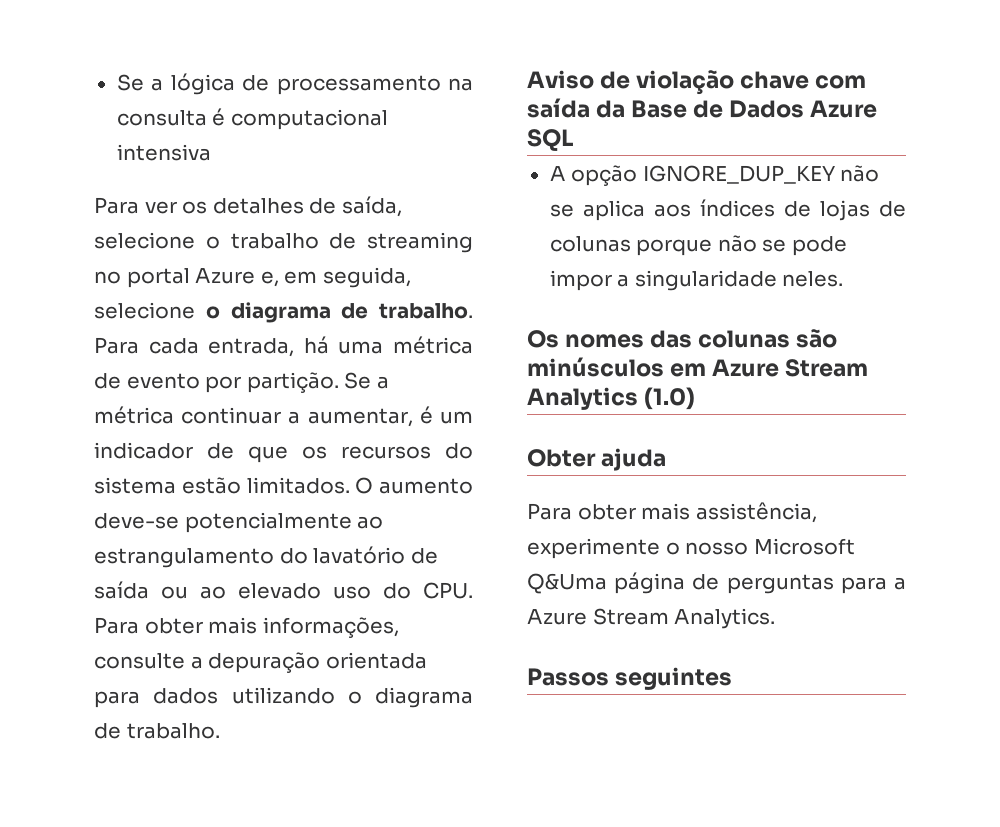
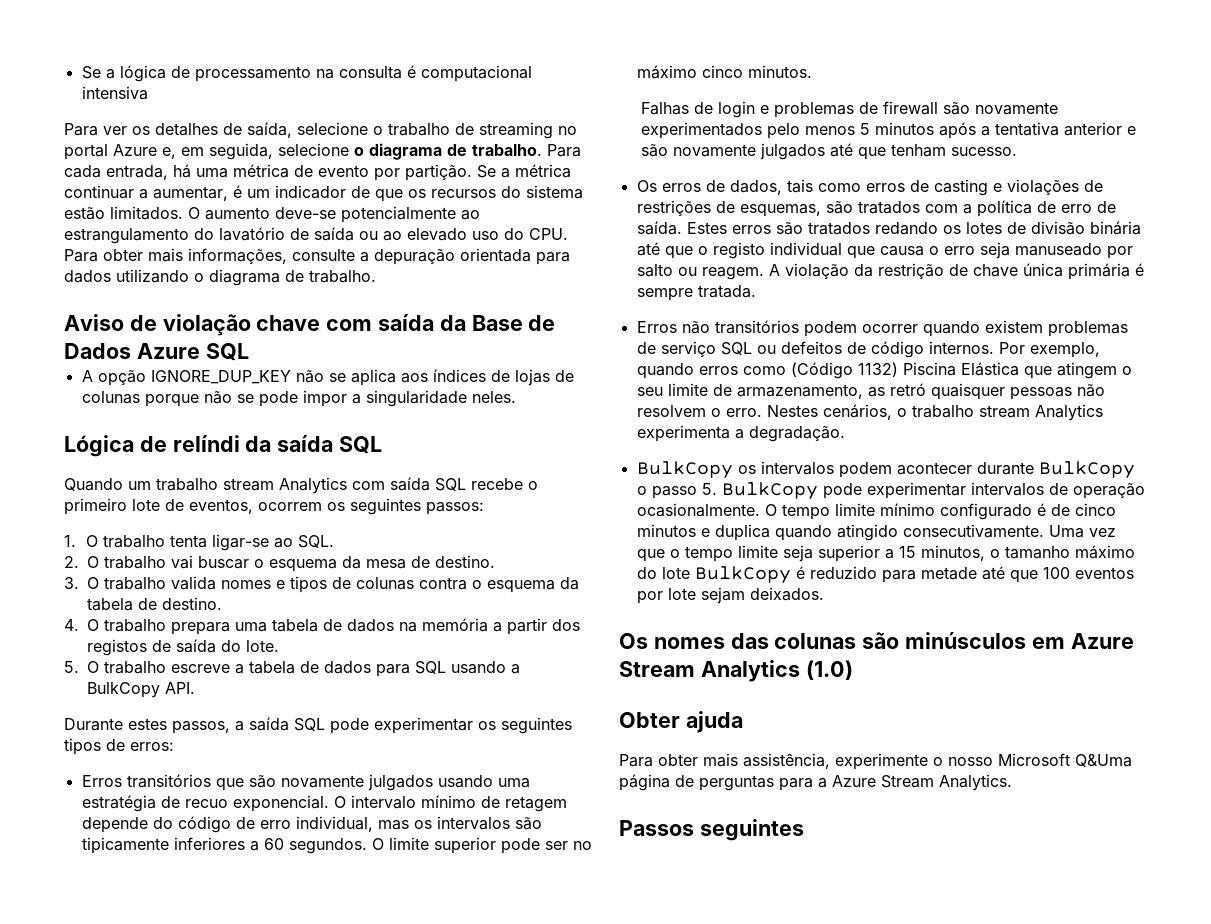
(844, 279) none -> [64,435,383,457] [64,477,538,494] [64,498,484,515] [64,534,335,551] [64,555,495,572] [64,576,579,593] [87,597,222,611] [64,618,580,635] [87,639,279,656] [64,661,520,677] [87,682,195,698] [64,717,572,734] [64,738,174,755] [81,774,530,791] [81,795,567,812] [81,816,542,833] [81,837,592,854] [636,65,812,79] [641,101,1059,118] [641,122,1137,139] [641,143,1018,160] [636,179,1103,196] [636,200,1116,217] [636,221,1141,235] [636,242,1133,259] [636,263,1144,280] [636,285,756,301] [636,320,1128,337] [636,341,1100,358] [636,362,1132,379] [636,383,1105,400] [636,404,1103,421] [636,425,845,442] [636,461,1135,479] [636,482,1145,500] [636,503,1116,520] [636,524,1116,541] [636,545,1135,562] [636,566,1134,584] [636,587,824,604] // Lógica de relíndi da saída SQL // Quando um trabalho stream Analytics com saída SQL recebe o primeiro lote de eventos, ocorrem os seguintes passos: // 1. O trabalho tenta ligar-se ao SQL. // 2. O trabalho vai buscar o esquema da mesa de destino. // 3. O trabalho valida nomes e tipos de colunas contra o esquema da tabela de destino. // 4. O trabalho prepara uma tabela de dados na memória a partir dos registos de saída do lote. // 5. O trabalho escreve a tabela de dados para SQL usando a BulkCopy API. // Durante estes passos, a saída SQL pode experimentar os seguintes tipos de erros: // Erros transitórios que são novamente julgados usando uma estratégia de recuo exponencial. O intervalo mínimo de retagem depende do código de erro individual, mas os intervalos são tipicamente inferiores a 60 segundos. O limite superior pode ser no máximo cinco minutos. // Falhas de login e problemas de firewall são novamente experimentados pelo menos 5 minutos após a tentativa anterior e são novamente julgados até que tenham sucesso. // Os erros de dados, tais como erros de casting e violações de restrições de esquemas, são tratados com a política de erro de saída. Estes erros são tratados redando os lotes de divisão binária até que o registo individual que causa o erro seja manuseado por salto ou reagem. A violação da restrição de chave única primária é sempre tratada. // Erros não transitórios podem ocorrer quando existem problemas de serviço SQL ou defeitos de código internos. Por exemplo, quando erros como (Código 1132) Piscina Elástica que atingem o seu limite de armazenamento, as retró quaisquer pessoas não resolvem o erro. Nestes cenários, o trabalho stream Analytics experimenta a degradação. // BulkCopy os intervalos podem acontecer durante BulkCopy o passo 5. BulkCopy pode experimentar intervalos de operação ocasionalmente. O tempo limite mínimo configurado é de cinco minutos e duplica quando atingido consecutivamente. Uma vez que o tempo limite seja superior a 15 minutos, o tamanho máximo do lote BulkCopy é reduzido para metade até que 100 eventos por lote sejam deixados.

